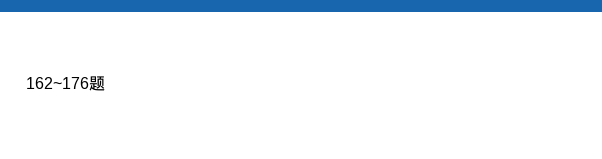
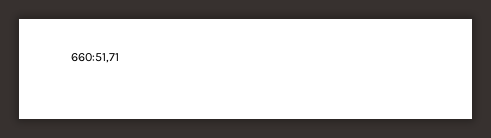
[26,76,105,91] 162~176题 -> [71,53,119,63] 660:51,71

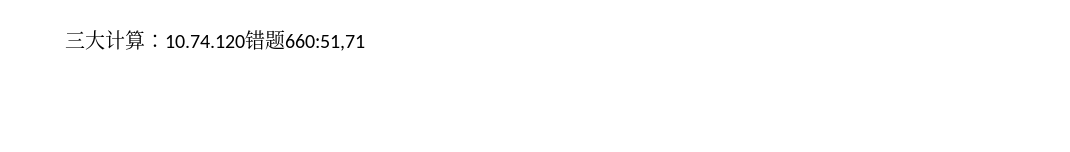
(71, 58) none -> [65,30,285,50] 三大计算：10.74.120错题

